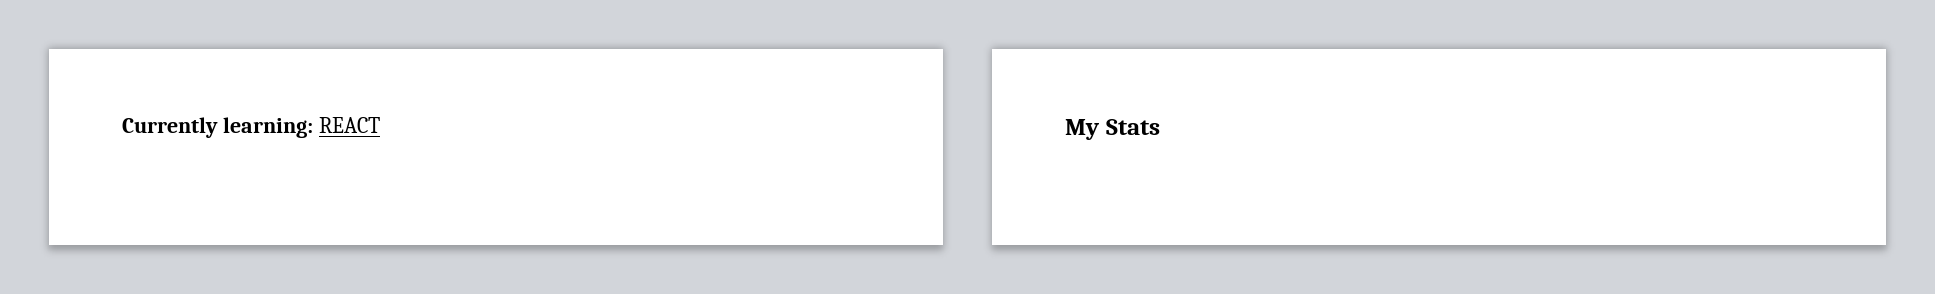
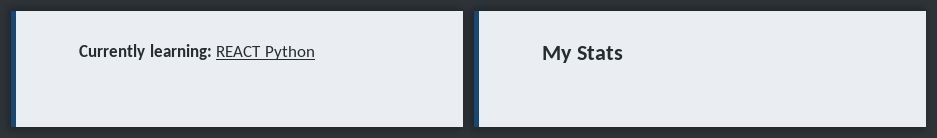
(380, 125) none -> [264,46,315,60] Python

